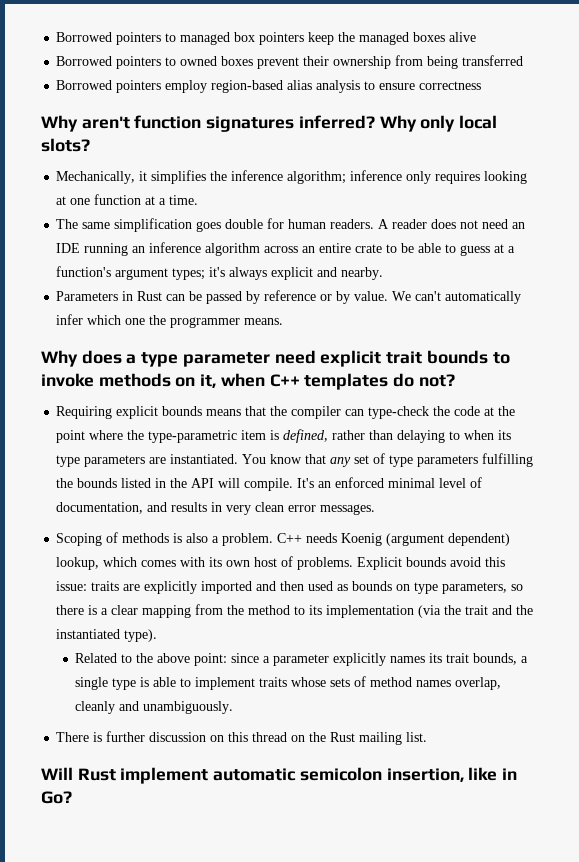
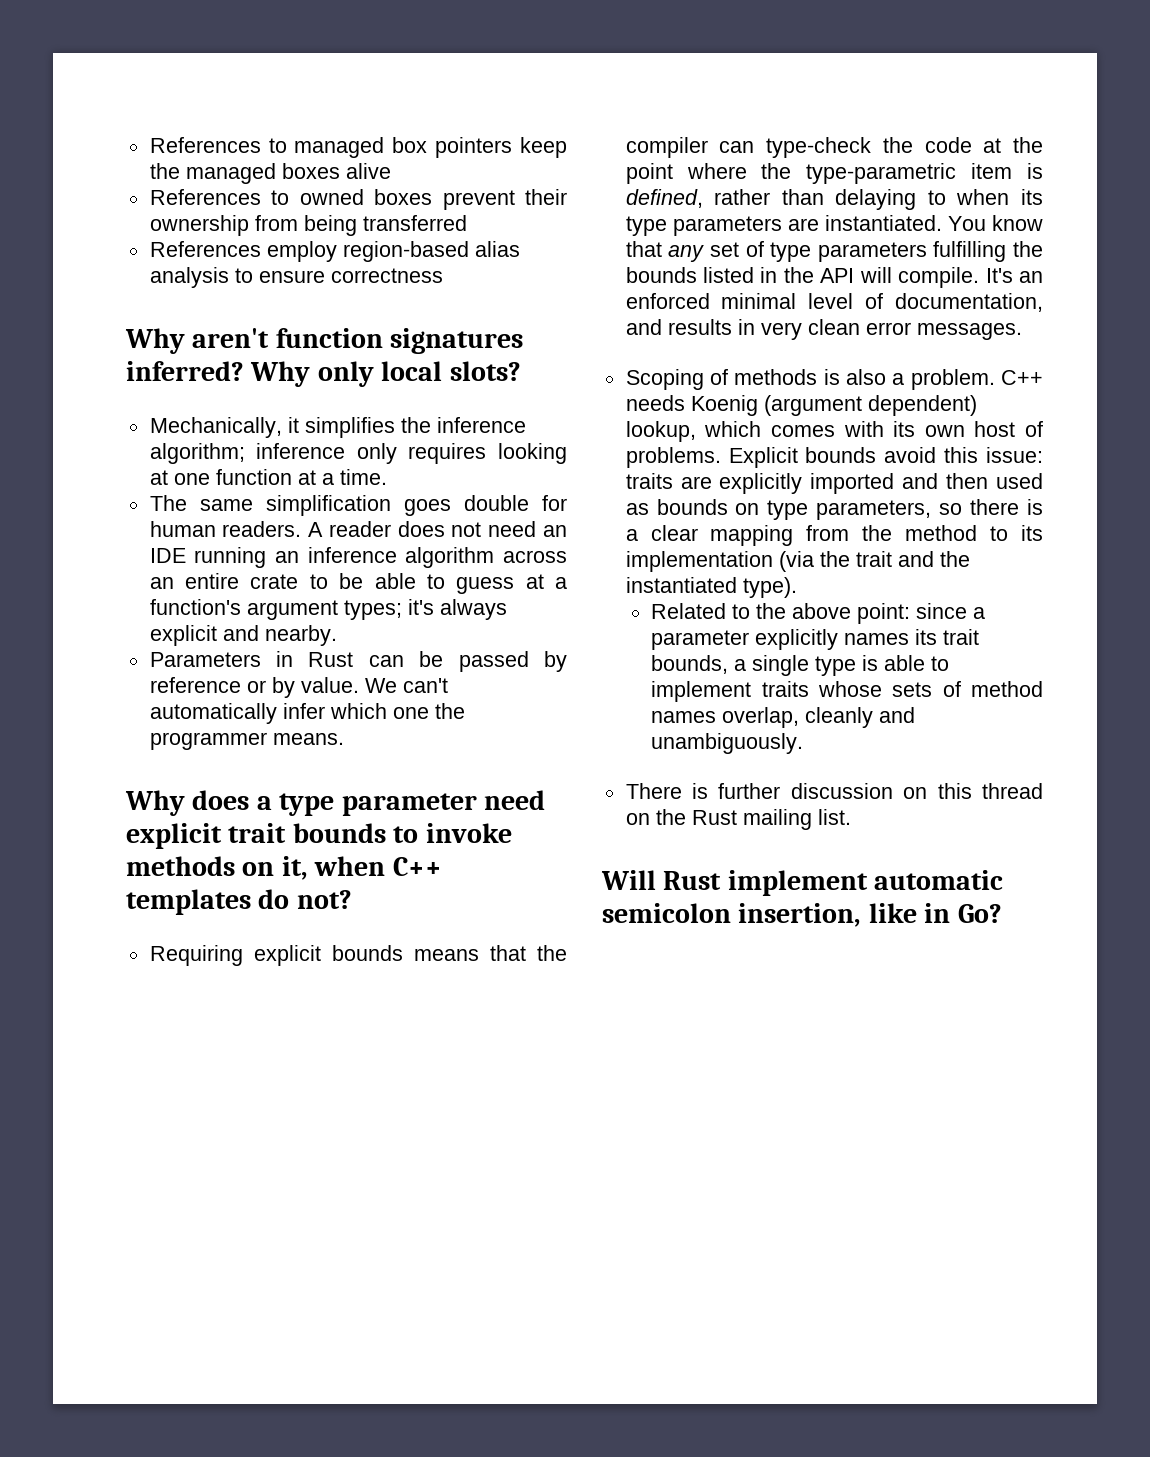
[56,32,162,45] Borrowed pointers -> [149,137,261,153] References
[56,56,162,69] Borrowed pointers -> [149,189,261,205] References
[56,80,162,93] Borrowed pointers -> [149,241,261,257] References

